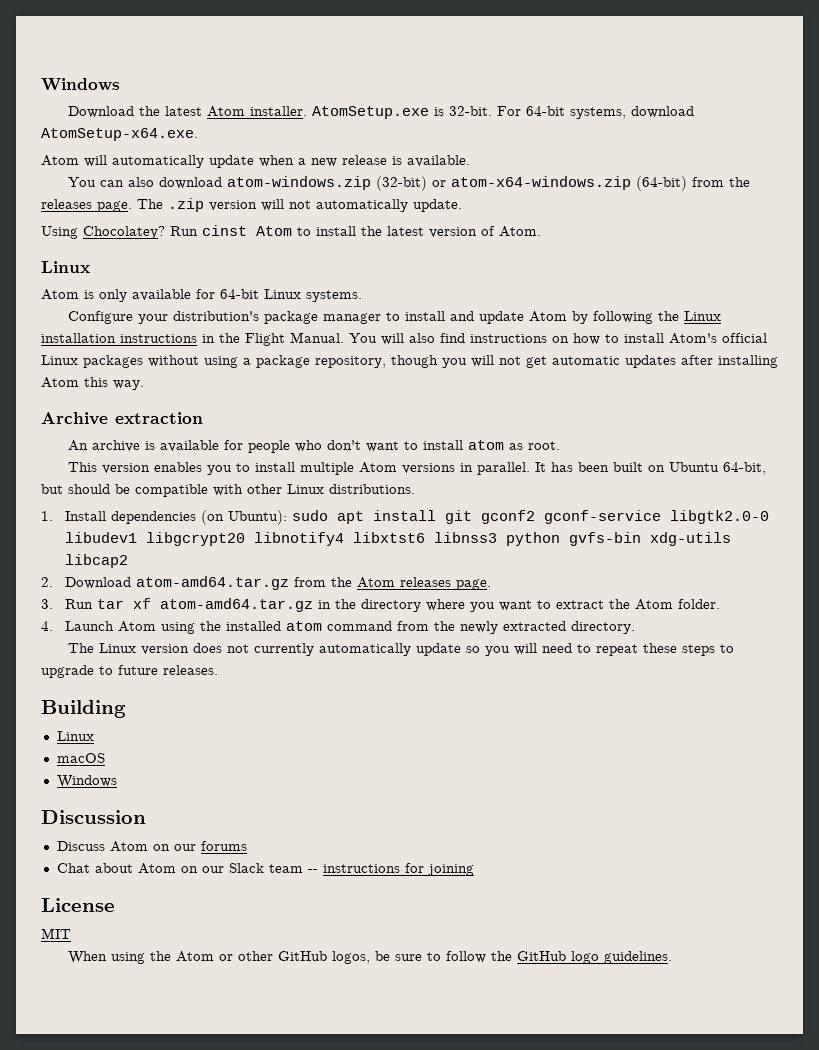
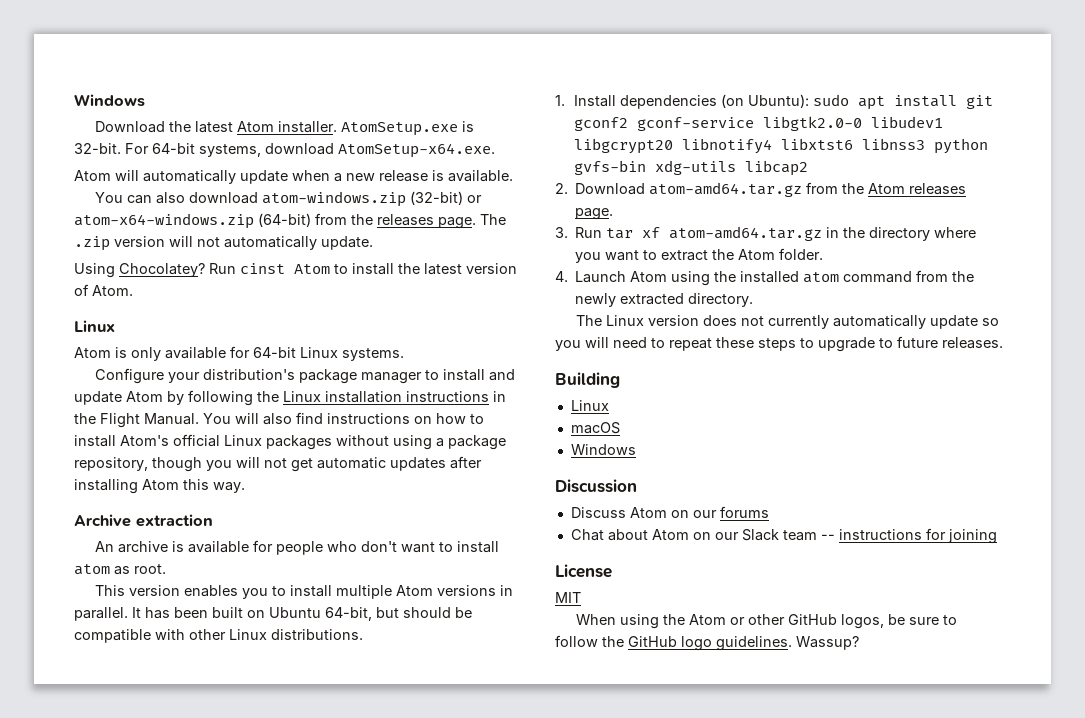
(672, 957) none -> [796,636,859,650] Wassup?

